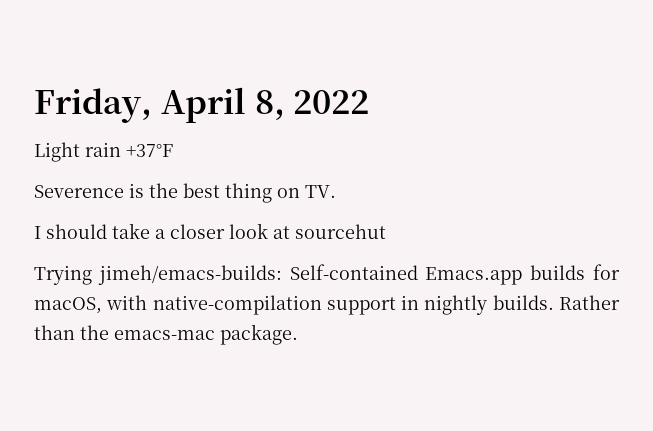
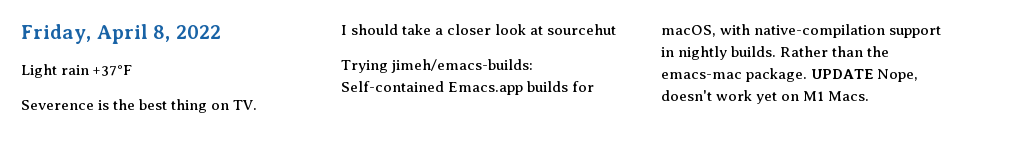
(298, 334) none -> [811,69,919,82] [661,90,870,104] UPDATE Nope, doesn't work yet on M1 Macs.

